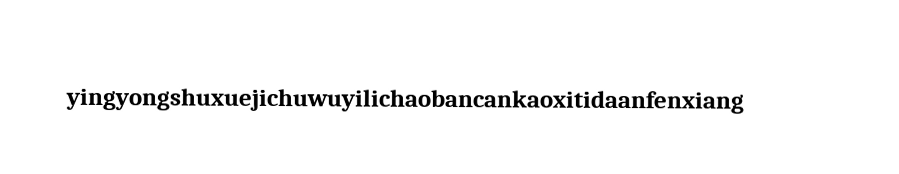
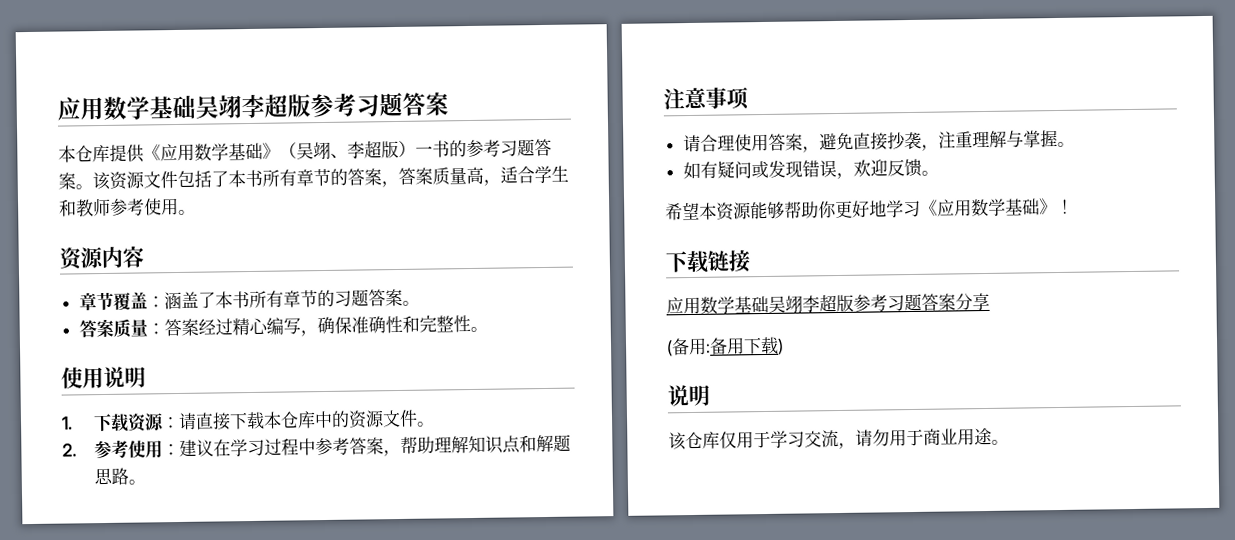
[65,87,744,114] yingyongshuxuejichuwuyilichaobancankaoxitidaanfenxiang -> [57,91,449,121] [58,138,552,163] [58,165,569,191] [58,197,196,218] [59,245,144,271] [78,288,420,311] [78,315,488,338] [61,366,146,389] [61,409,436,432] [62,434,572,459] [94,467,147,486] [663,87,749,110] [682,130,1075,153] [682,158,939,180] [665,198,1074,221] [665,249,751,274] [666,292,990,315] [666,336,784,357] [667,384,710,407] [668,427,1009,451] 应用数学基础吴翊李超版参考习题答案 // 本仓库提供《应用数学基础》（吴翊、李超版）一书的参考习题答案。该资源文件包括了本书所有章节的答案，答案质量高，适合学生和教师参考使用。 // 资源内容 // 章节覆盖：涵盖了本书所有章节的习题答案。 // 答案质量：答案经过精心编写，确保准确性和完整性。 // 使用说明 // 1.下载资源：请直接下载本仓库中的资源文件。 // 2.参考使用：建议在学习过程中参考答案，帮助理解知识点和解题思路。 // 注意事项 // 请合理使用答案，避免直接抄袭，注重理解与掌握。 // 如有疑问或发现错误，欢迎反馈。 // 希望本资源能够帮助你更好地学习《应用数学基础》！ // 下载链接 // 应用数学基础吴翊李超版参考习题答案分享 // (备用:备用下载) // 说明 // 该仓库仅用于学习交流，请勿用于商业用途。

